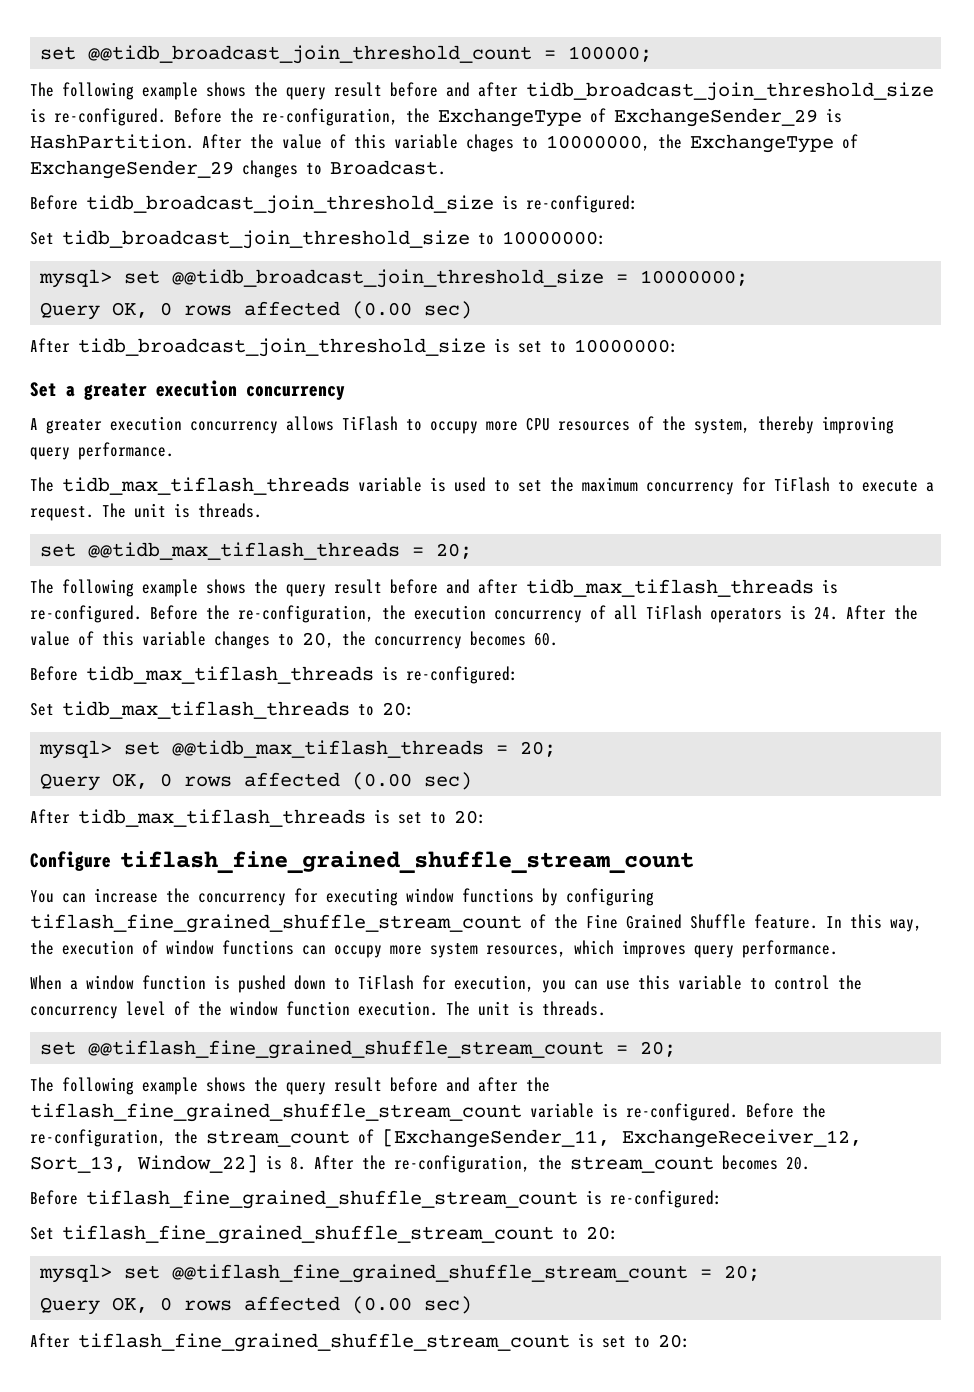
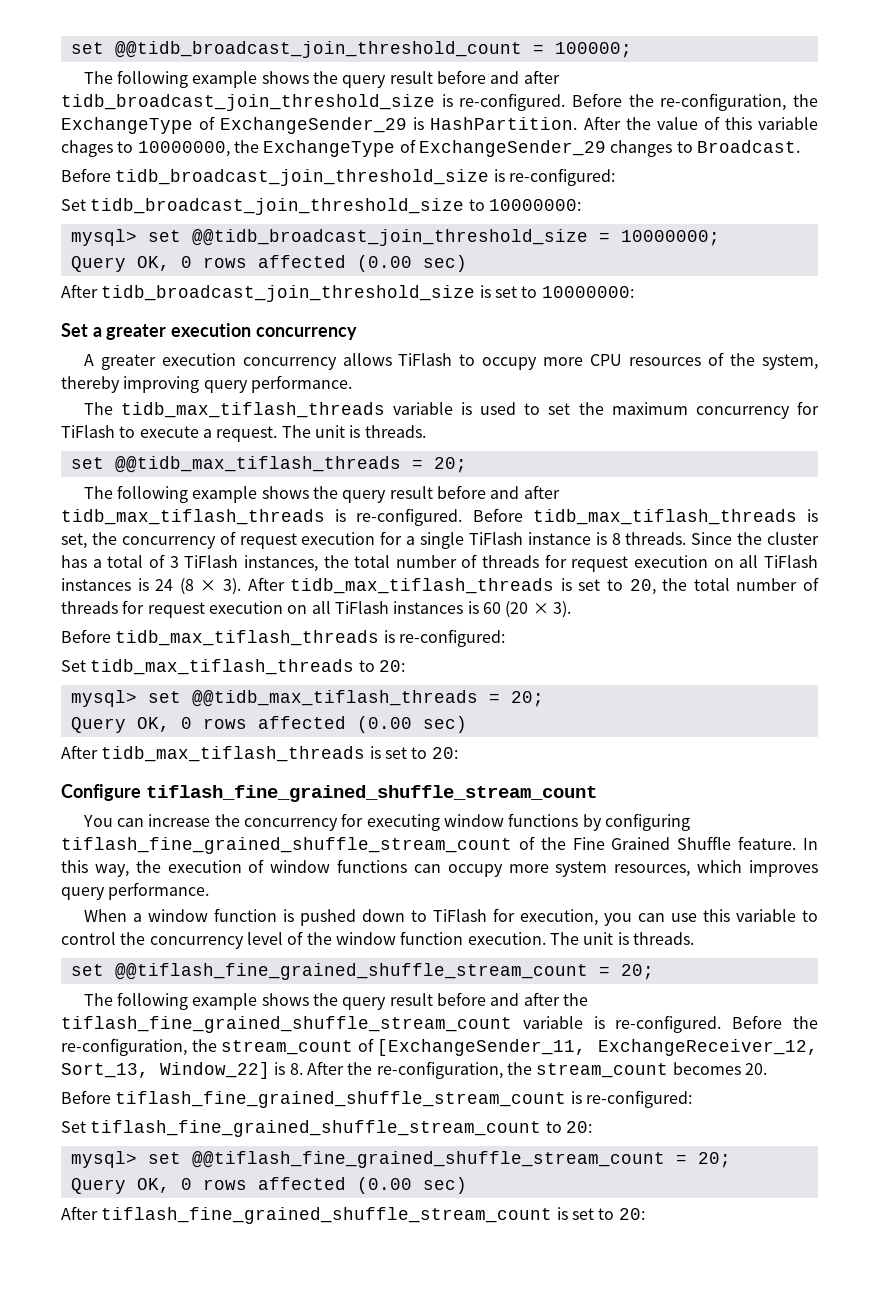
[206,605,918,623] [30,631,558,649] the re-configuration, the execution concurrency of all TiFlash operators is 24. After the value of this variable changes to 20, the concurrency becomes 60. -> [532,509,818,525] [61,531,819,549] [61,554,818,572] [61,577,820,595] [61,600,571,618] tidb_max_tiflash_threads is set, the concurrency of request execution for a single TiFlash instance is 8 threads. Since the cluster has a total of 3 TiFlash instances, the total number of threads for request execution on all TiFlash instances is 24 (8 × 3). After tidb_max_tiflash_threads is set to 20, the total number of threads for request execution on all TiFlash instances is 60 (20 × 3).

